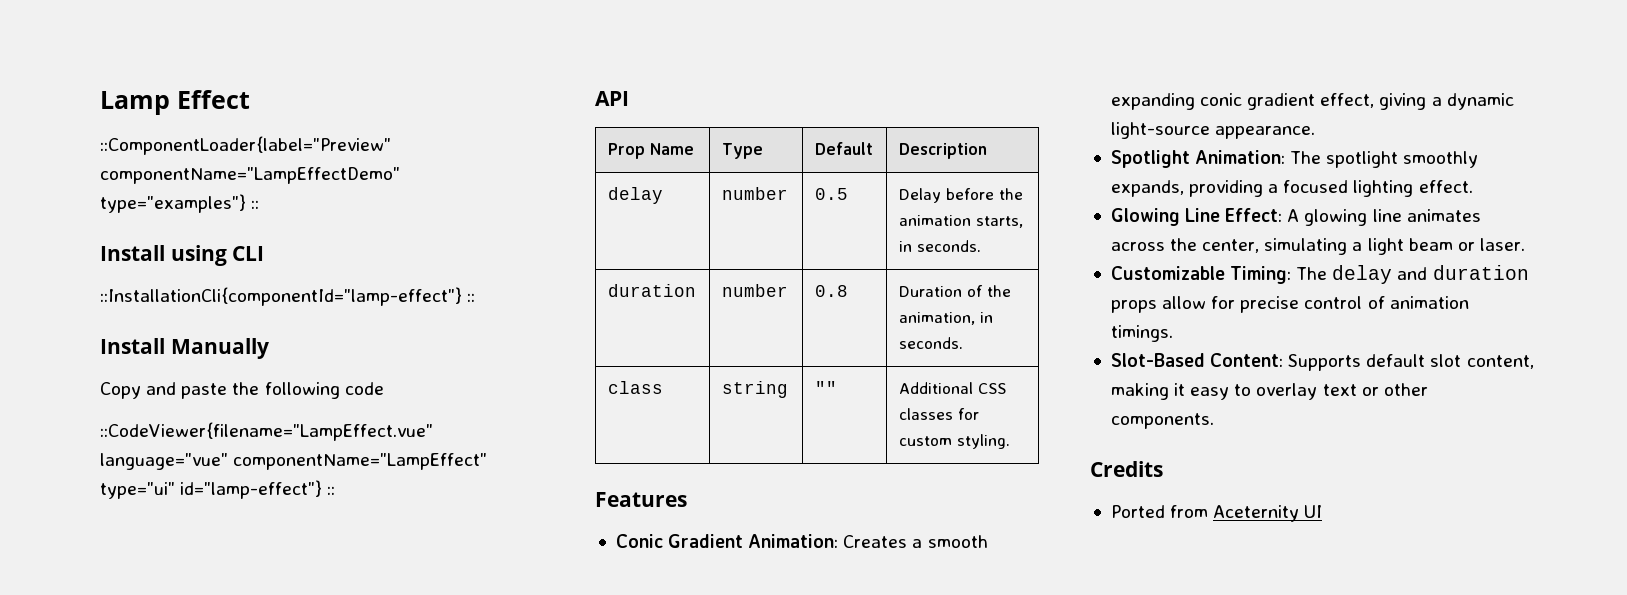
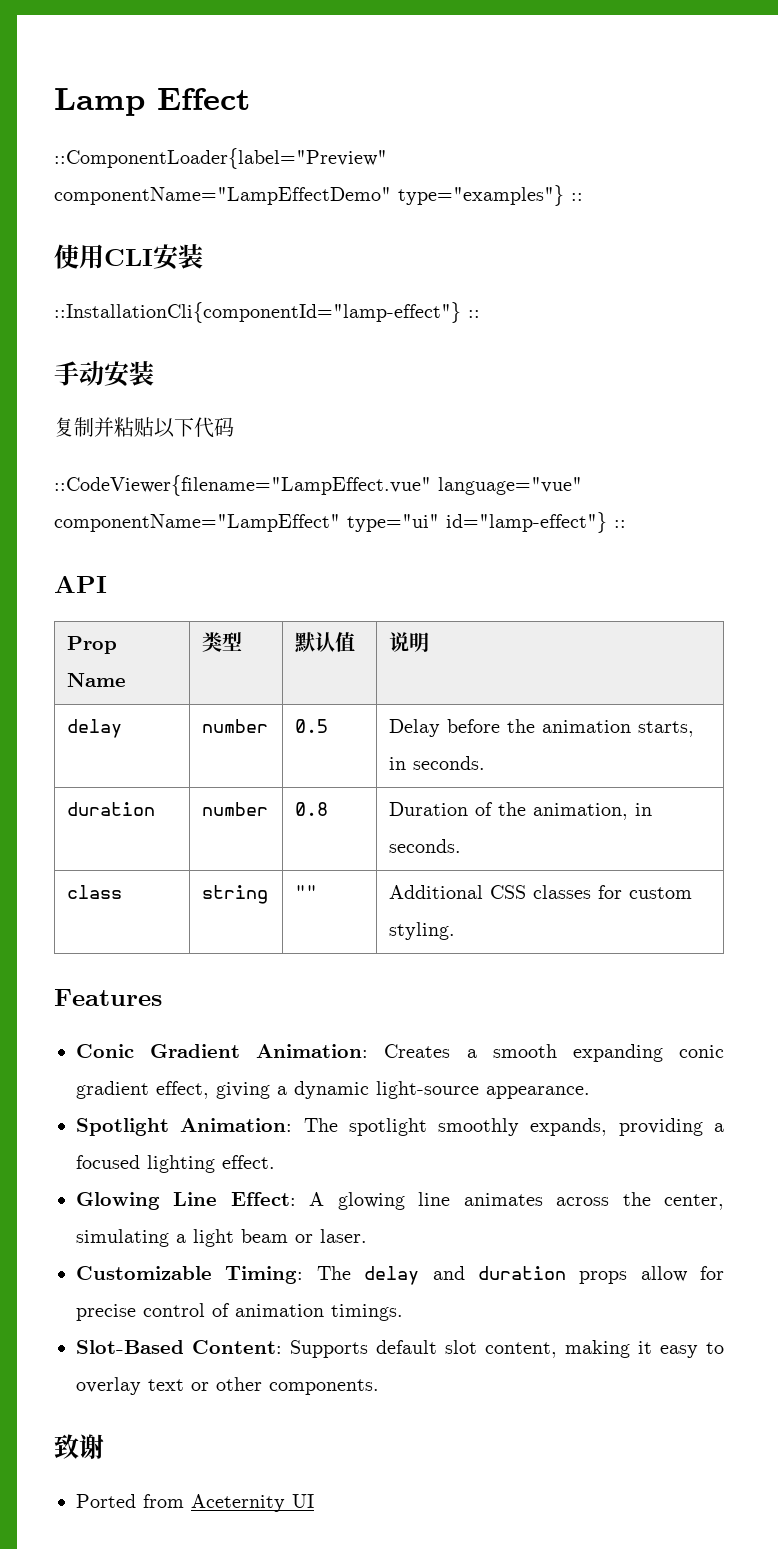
[100,245,227,266] Install using -> [54,244,104,269] 使用
(265, 253) none -> [153,244,203,270] 安装
[100,338,269,359] [100,382,384,399] Install Manually // Copy and paste the following code -> [54,361,154,387] [54,417,234,438] 手动安装 // 复制并粘贴以下代码
[721,143,763,159] [814,142,873,155] [898,143,987,159] Type | Default | Description -> [202,632,243,652] [295,632,356,653] [389,632,430,652] 类型 | 默认值 | 说明
[1090,461,1163,477] Credits -> [54,1434,104,1459] 致谢

